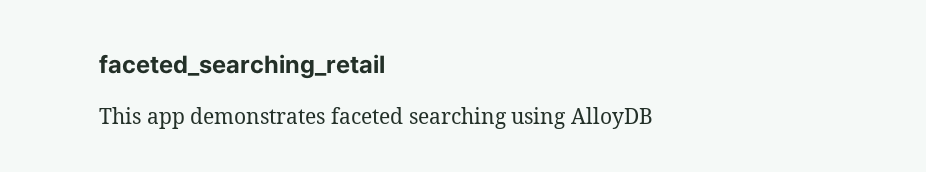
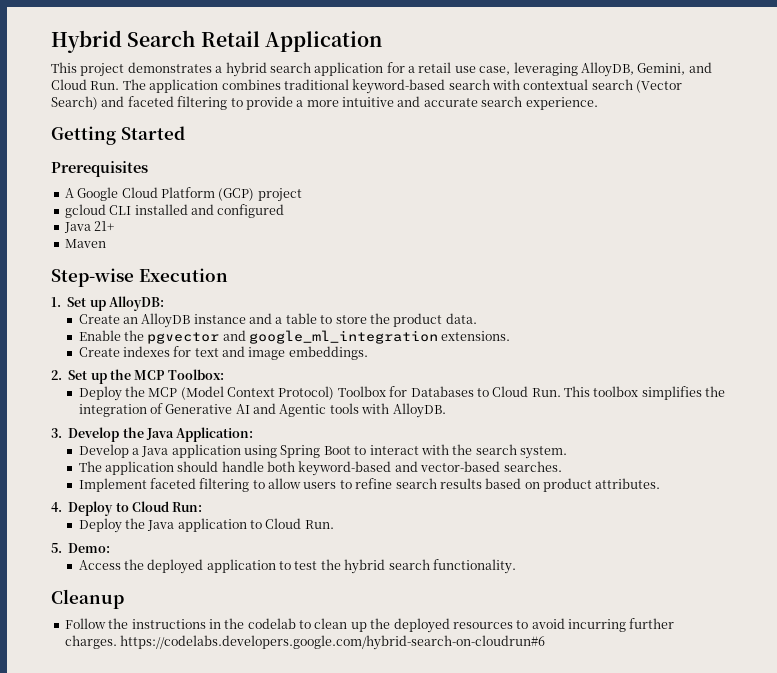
[99,54,385,79] [99,107,654,129] faceted_searching_retail // This app demonstrates faceted searching using AlloyDB -> [51,30,382,53] [51,62,712,77] [51,79,683,94] [51,96,598,110] [51,126,185,145] [51,161,148,177] [64,187,302,202] [64,204,285,218] [63,221,115,233] [64,239,106,248] [51,268,228,287] [51,296,164,311] [78,313,477,328] [78,330,511,344] [78,346,368,360] [51,369,224,384] [78,386,726,401] [78,403,446,418] [51,427,254,442] [78,444,568,459] [78,461,562,476] [78,478,661,492] [51,501,203,516] [78,518,334,533] [51,543,111,553] [78,559,516,574] [51,589,124,609] [64,618,675,633] [64,635,546,650] Hybrid Search Retail Application // This project demonstrates a hybrid search application for a retail use case, leveraging AlloyDB, Gemini, and Cloud Run. The application combines traditional keyword-based search with contextual search (Vector Search) and faceted filtering to provide a more intuitive and accurate search experience. // Getting Started // Prerequisites // A Google Cloud Platform (GCP) project // gcloud CLI installed and configured // Java 21+ // Maven // Step-wise Execution // 1. Set up AlloyDB: // Create an AlloyDB instance and a table to store the product data. // Enable the pgvector and google_ml_integration extensions. // Create indexes for text and image embeddings. // 2. Set up the MCP Toolbox: // Deploy the MCP (Model Context Protocol) Toolbox for Databases to Cloud Run. This toolbox simplifies the integration of Generative AI and Agentic tools with AlloyDB. // 3. Develop the Java Application: // Develop a Java application using Spring Boot to interact with the search system. // The application should handle both keyword-based and vector-based searches. // Implement faceted filtering to allow users to refine search results based on product attributes. // 4. Deploy to Cloud Run: // Deploy the Java application to Cloud Run. // 5. Demo: // Access the deployed application to test the hybrid search functionality. // Cleanup // Follow the instructions in the codelab to clean up the deployed resources to avoid incurring further charges. https://codelabs.developers.google.com/hybrid-search-on-cloudrun#6

